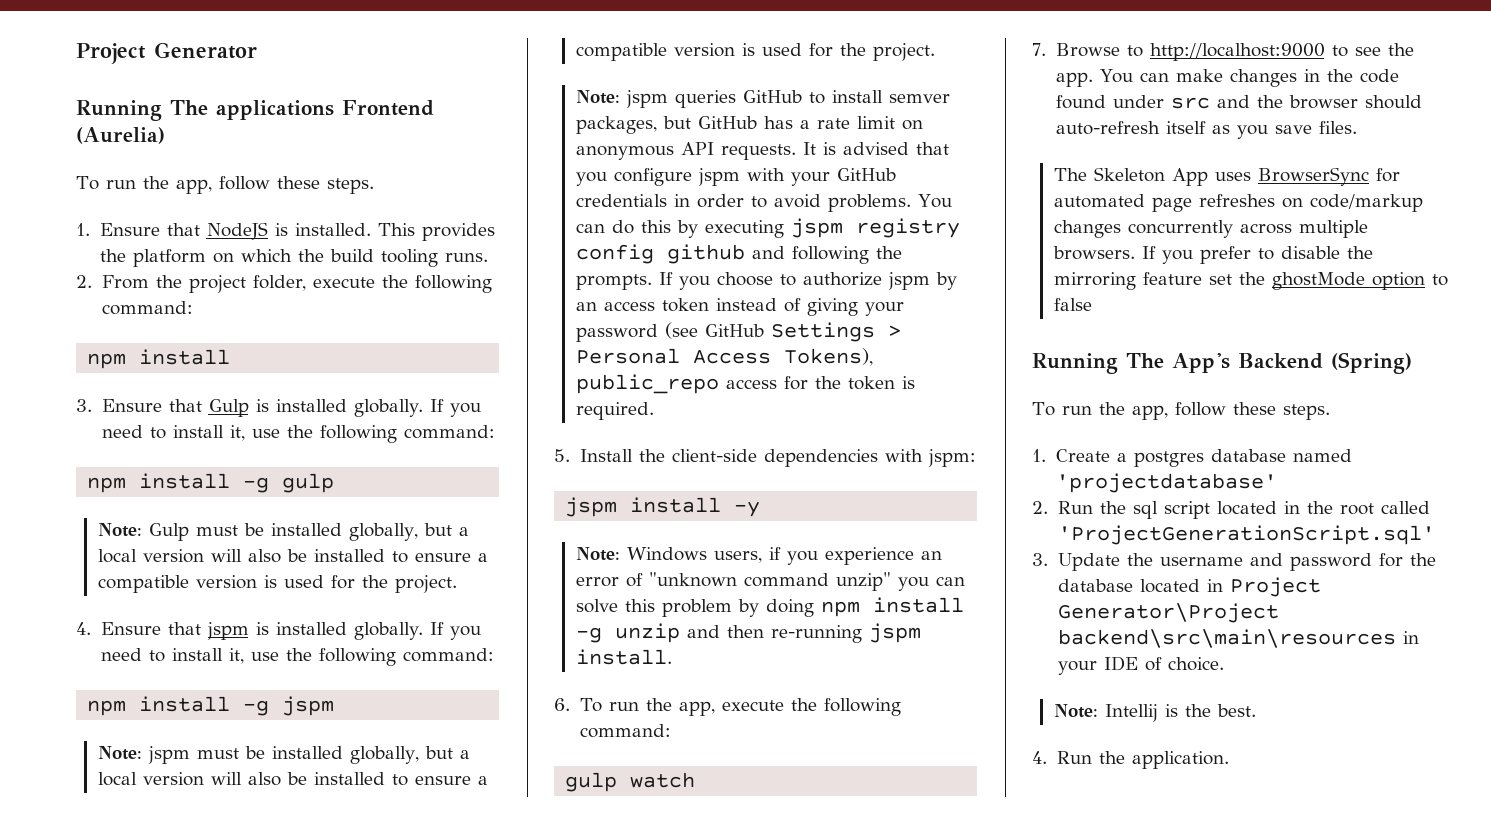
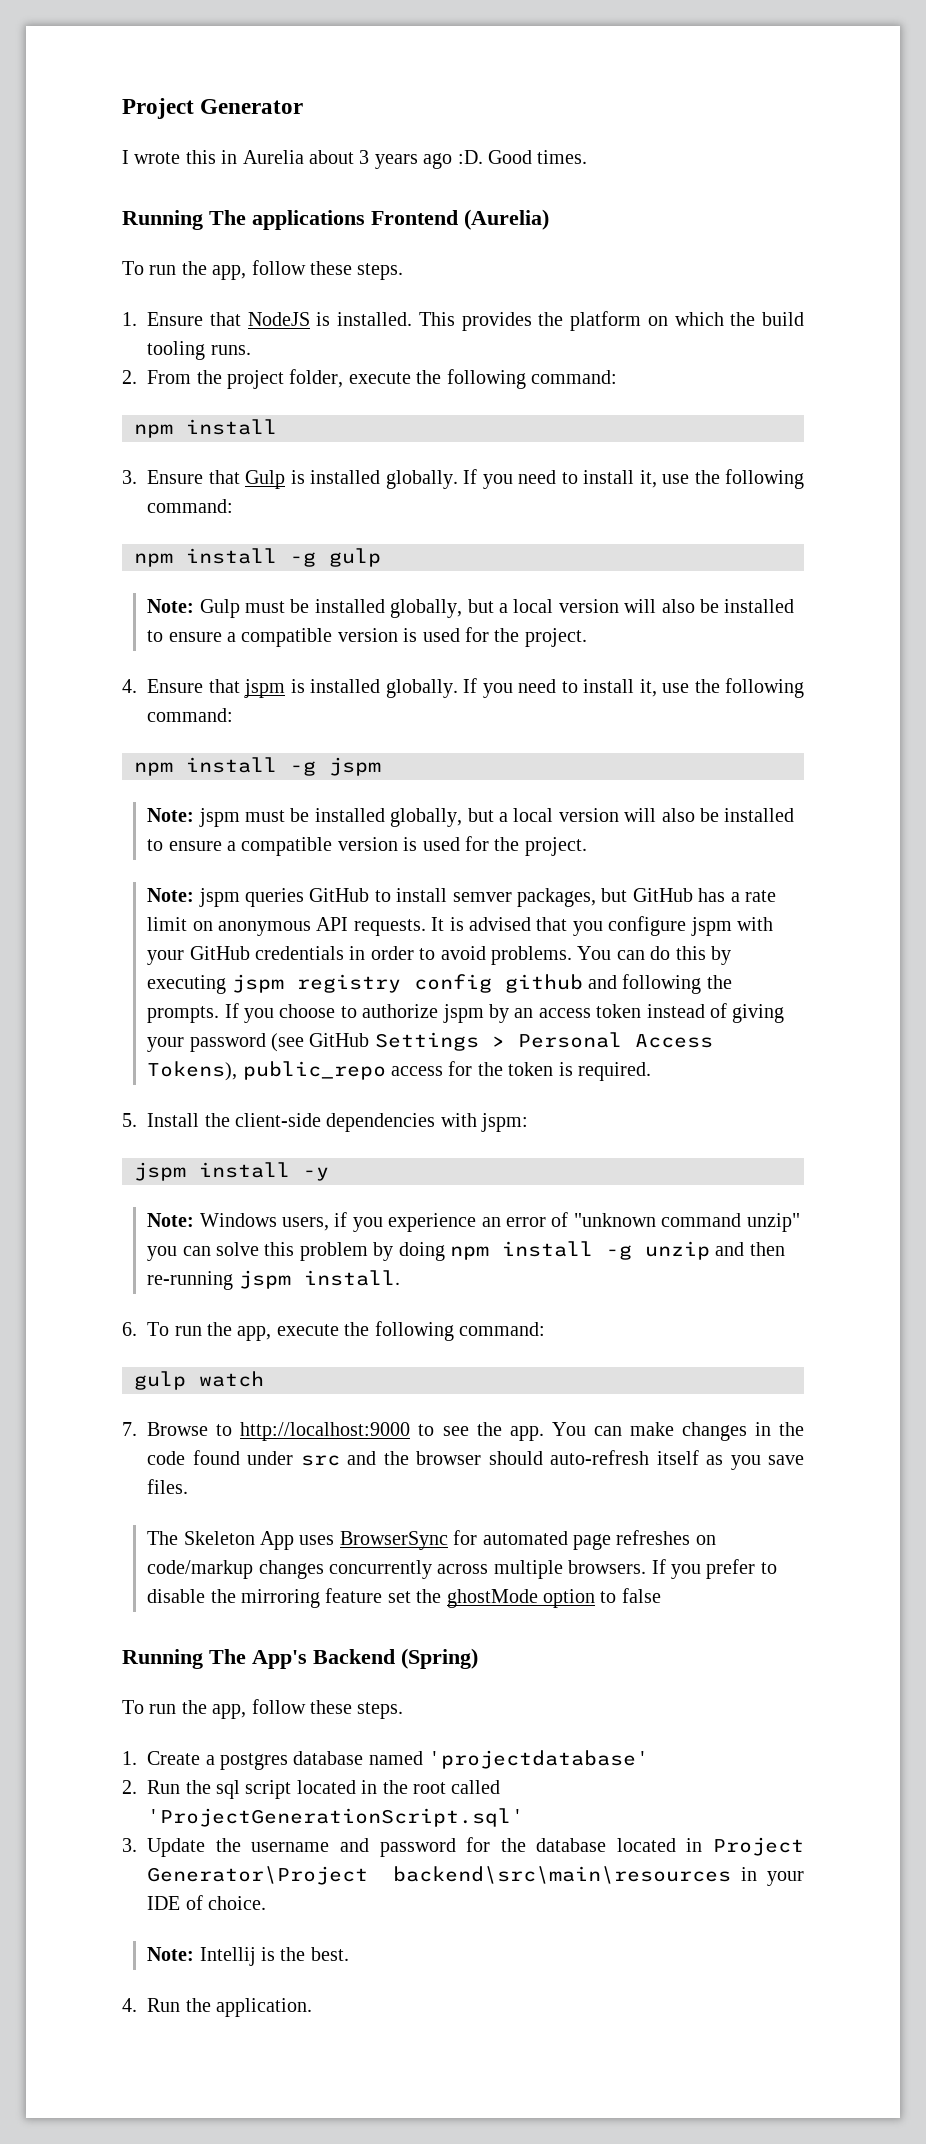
(257, 50) none -> [122,150,588,169] // I wrote this in Aurelia about 3 years ago :D. Good times.

